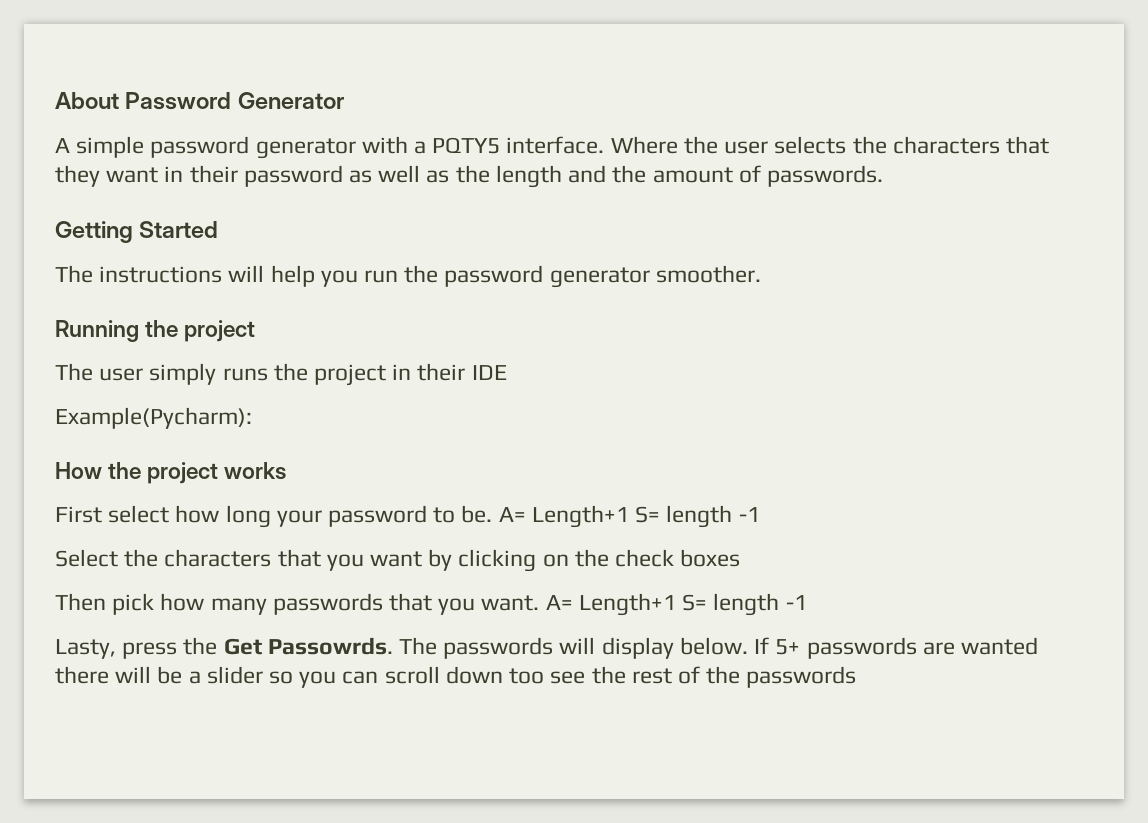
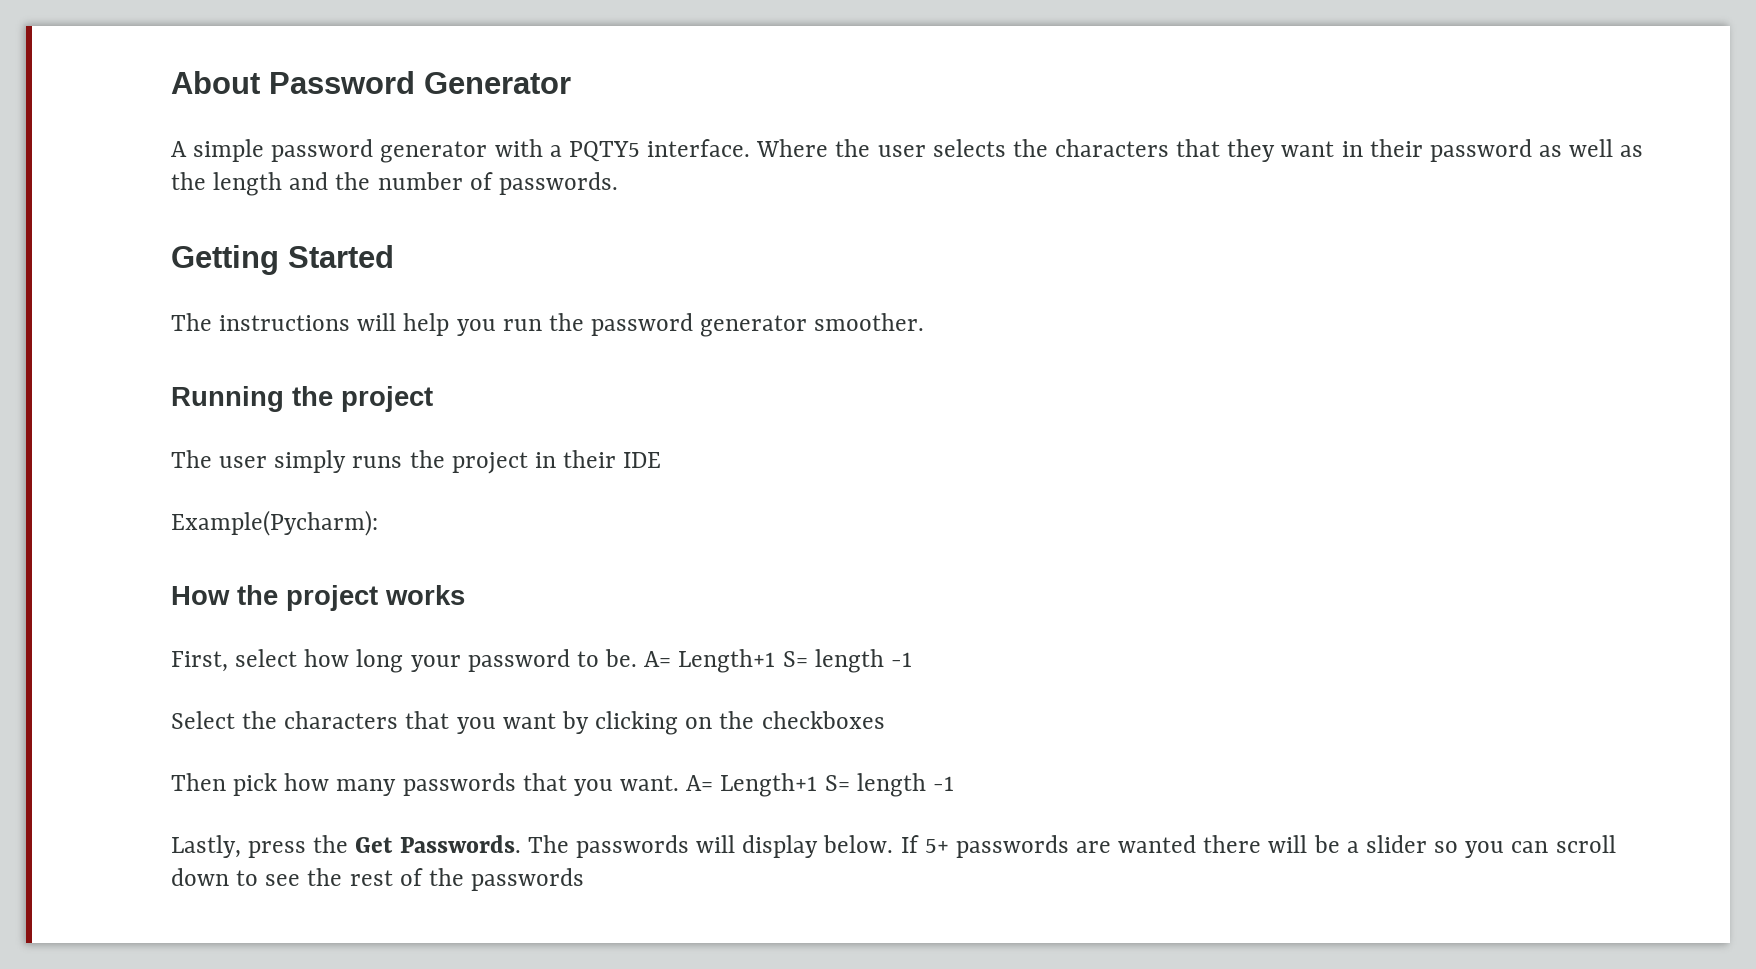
[652,167,733,183] amount -> [377,172,463,190] number
[55,506,102,523] First -> [171,651,228,672] First,
[615,549,741,567] check boxes -> [761,711,885,729] checkboxes
[55,639,116,659] Lasty, -> [171,835,241,858] Lastly,
[267,637,393,655] Passowrds. -> [399,835,521,853] Passwords.
[509,668,545,684] too -> [236,870,259,886] to

